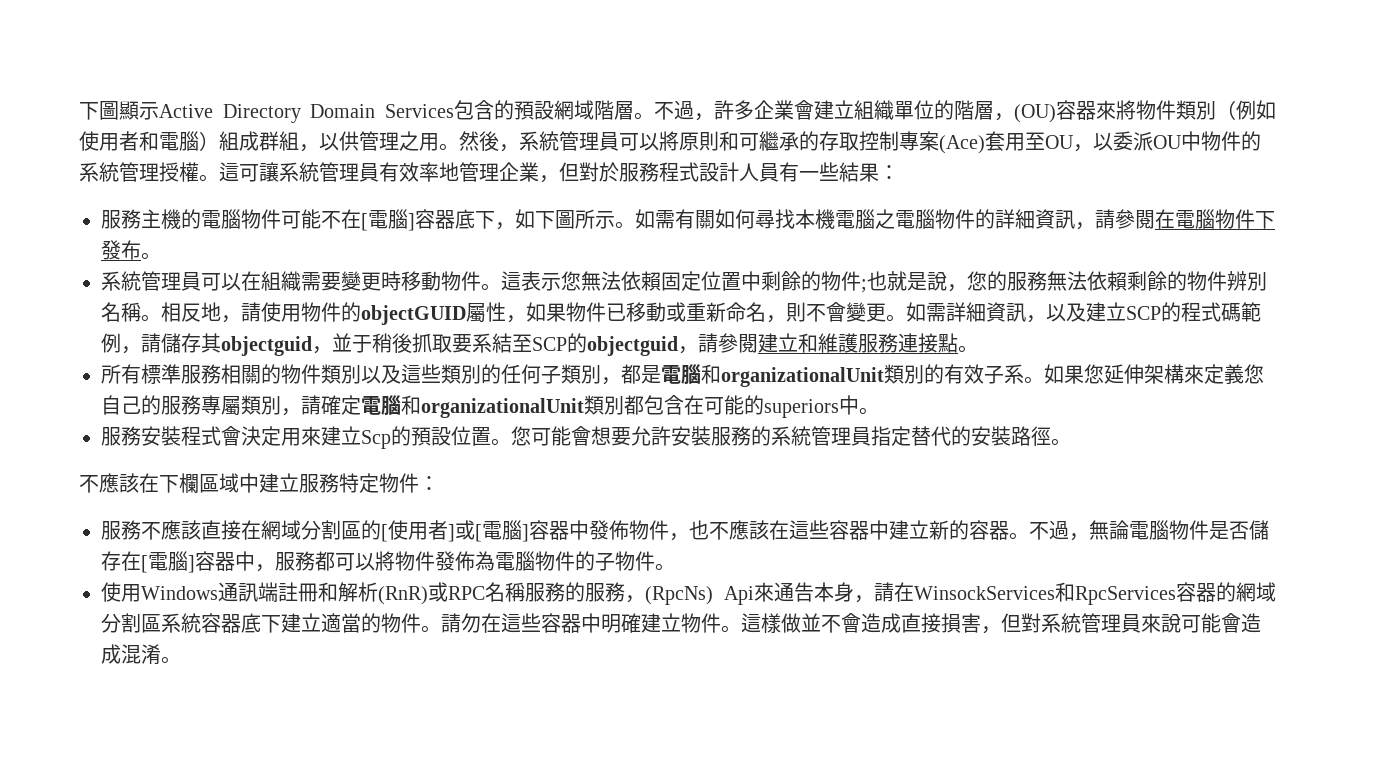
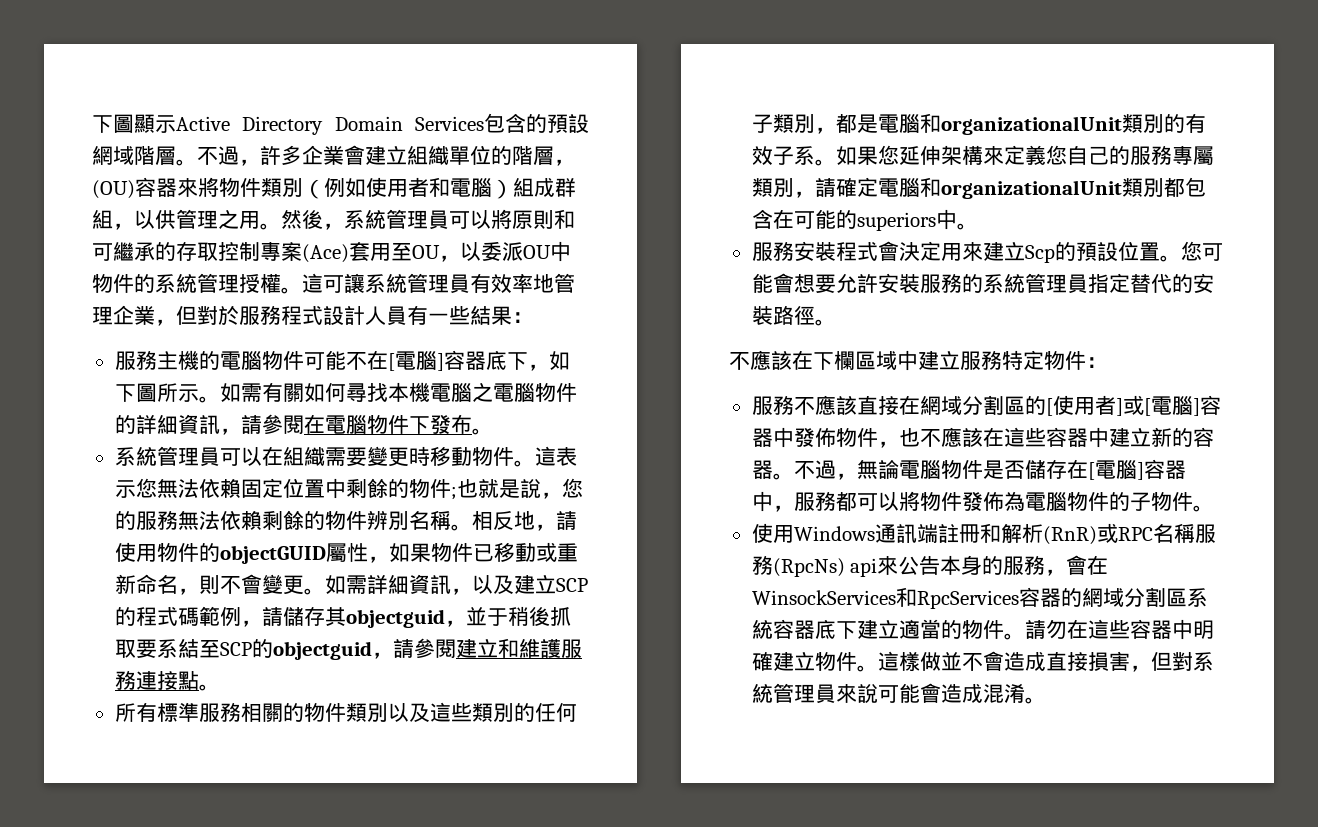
[565,582,894,605] 的服務，(RpcNs) Api來通告本身，請 -> [772,555,1088,577] (RpcNs) api來公告本身的服務，會

